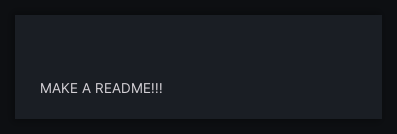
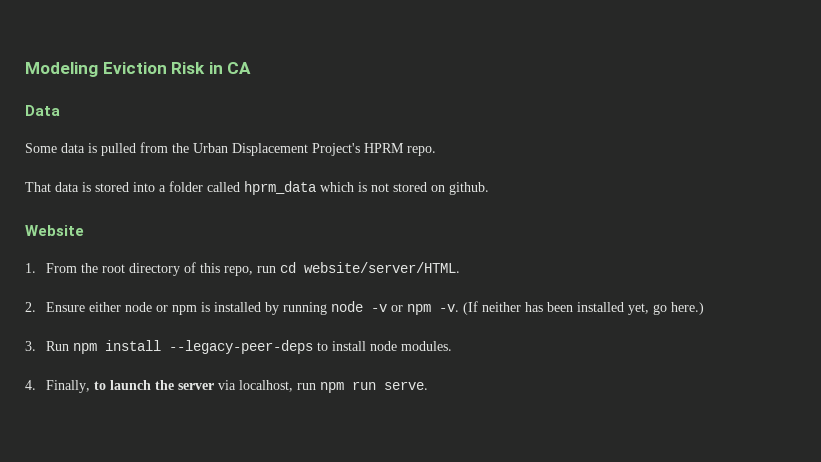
[40,83,163,94] MAKE A README!!! -> [25,62,252,77] [25,105,60,116] [25,142,436,156] [25,181,489,195] [25,225,84,236] [25,262,460,276] [25,301,704,315] [25,340,452,354] [25,380,428,393] Modeling Eviction Risk in CA // Data // Some data is pulled from the Urban Displacement Project's HPRM repo. // That data is stored into a folder called hprm_data which is not stored on github. // Website // 1. From the root directory of this repo, run cd website/server/HTML. // 2. Ensure either node or npm is installed by running node -v or npm -v. (If neither has been installed yet, go here.) // 3. Run npm install --legacy-peer-deps to install node modules. // 4. Finally, to launch the server via localhost, run npm run serve.

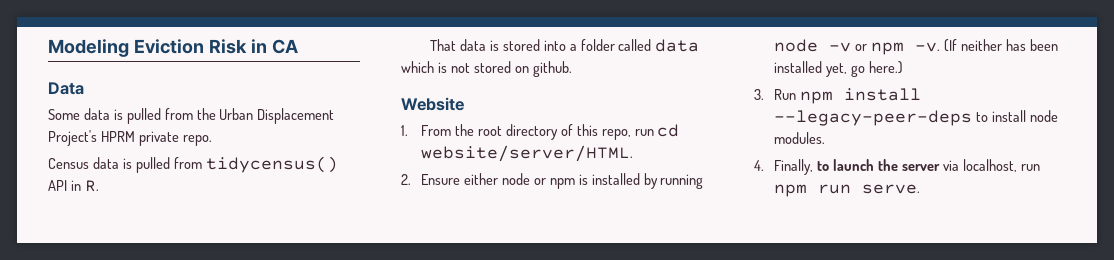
(404, 148) none -> [138,131,179,146] private
(436, 151) none -> [48,156,338,173] [48,180,99,192] // Census data is pulled from tidycensus() API in R.
[244,181,316,195] hprm_data -> [655,39,700,52] data

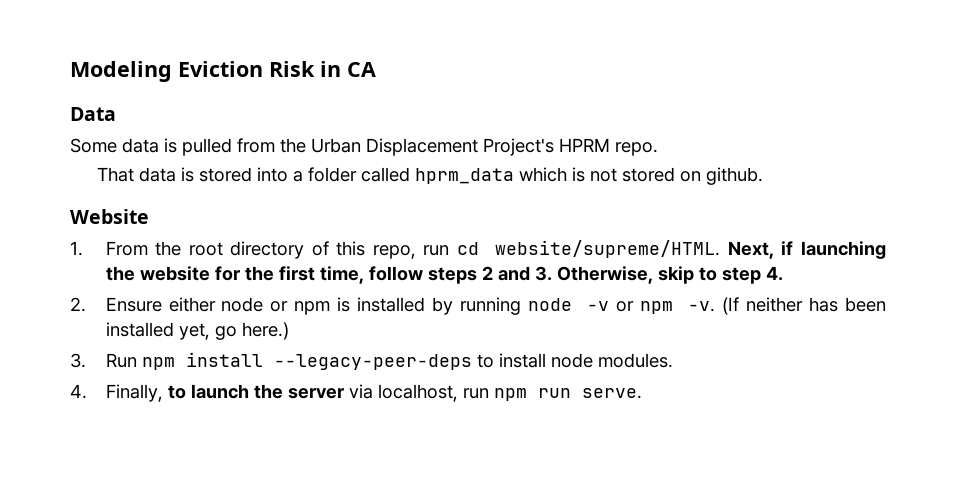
[138,131,179,146] private -> (610, 145) none
[48,156,338,173] [48,180,99,192] // Census data is pulled from tidycensus() API in R. -> (658, 149) none
[655,39,700,52] data -> [414,168,514,184] hprm_data
[421,145,634,162] website/server/HTML. -> [495,240,887,259] [105,266,783,284] website/supreme/HTML. Next, if launching the website for the first time, follow steps 2 and 3. Otherwise, skip to step 4.

